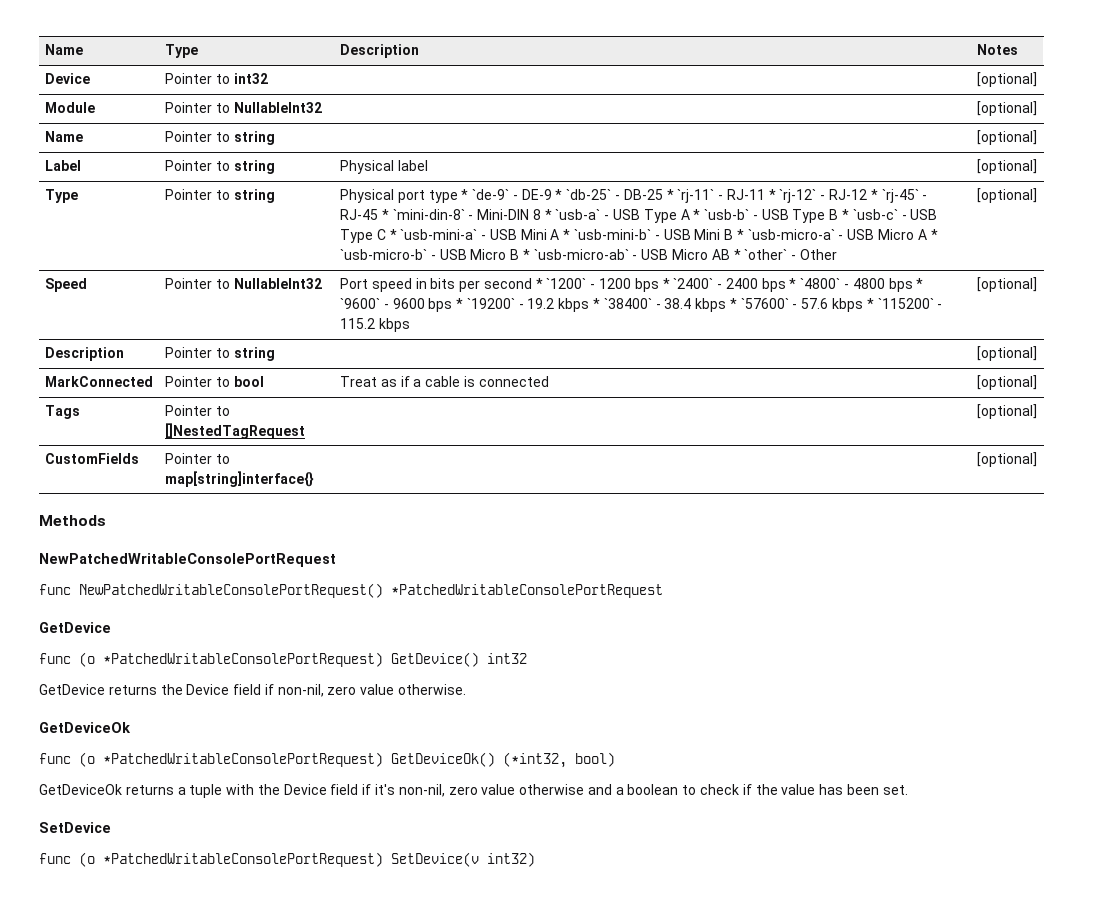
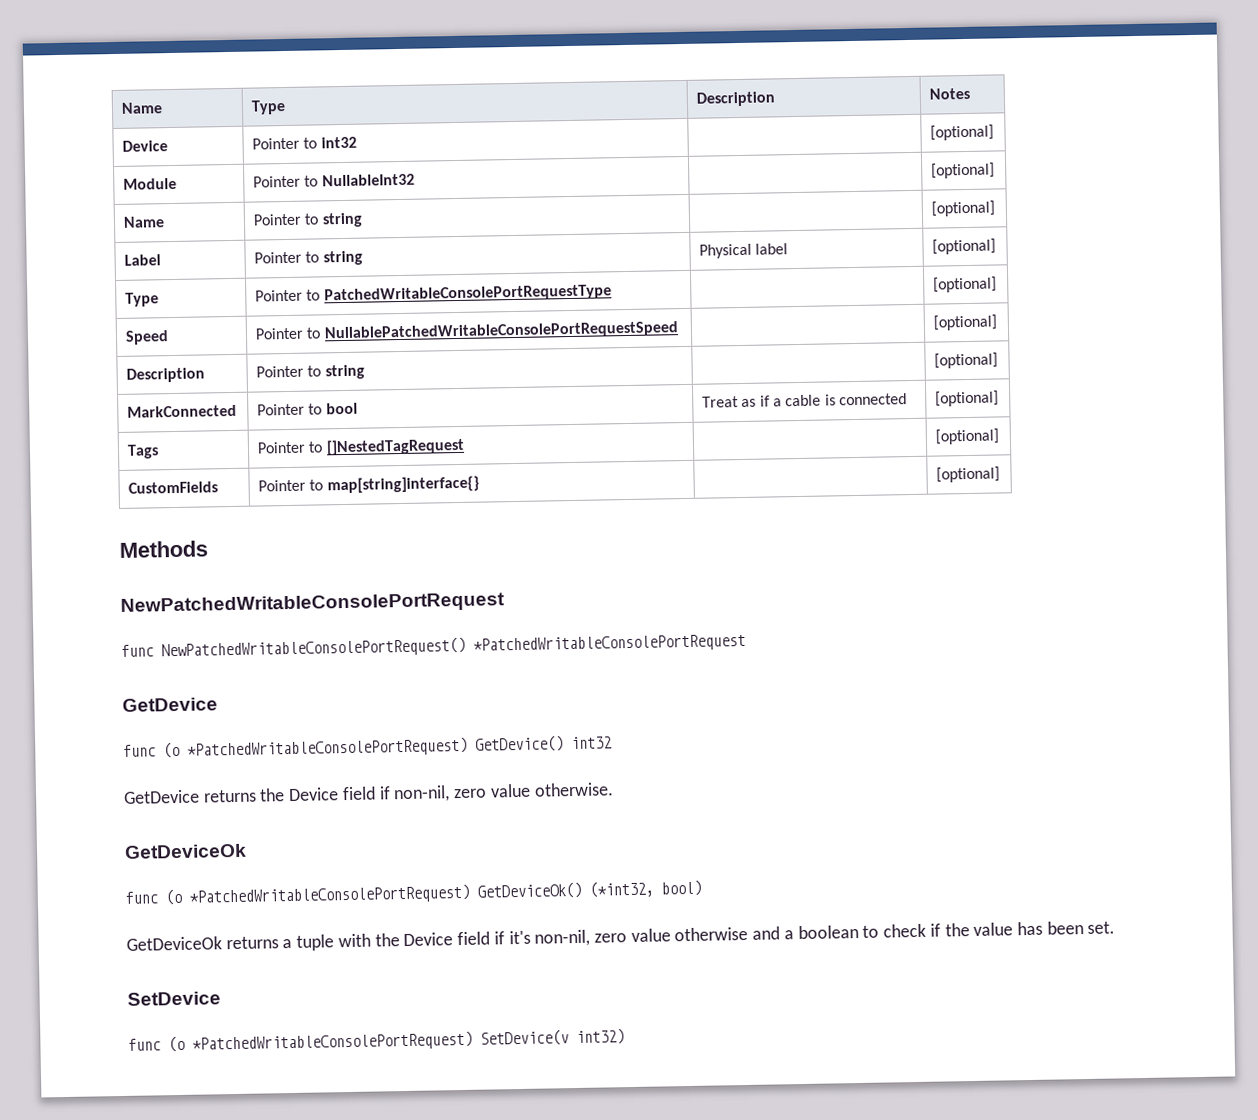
[233,189,275,203] [339,189,928,203] [339,209,938,223] [339,229,938,243] [339,249,837,260] [976,188,1037,203] [44,278,87,292] [164,278,322,289] [339,278,924,292] [339,298,943,312] [339,318,410,332] string | Physical port type * `de-9` - DE-9 * `db-25` - DB-25 * `rj-11` - RJ-11 * `rj-12` - RJ-12 * `rj-45` - RJ-45 * `mini-din-8` - Mini-DIN 8 * `usb-a` - USB Type A * `usb-b` - USB Type B * `usb-c` - USB Type C * `usb-mini-a` - USB Mini A * `usb-mini-b` - USB Mini B * `usb-micro-a` - USB Micro A * `usb-micro-b` - USB Micro B * `usb-micro-ab` - USB Micro AB * `other` - Other | [optional] // Speed | Pointer to NullableInt32 | Port speed in bits per second * `1200` - 1200 bps * `2400` - 2400 bps * `4800` - 4800 bps * `9600` - 9600 bps * `19200` - 19.2 kbps * `38400` - 38.4 kbps * `57600` - 57.6 kbps * `115200` - 115.2 kbps -> [323,284,612,304] [933,276,998,293] [125,330,170,345] [255,321,679,342] PatchedWritableConsolePortRequestType | | [optional] // Speed | Pointer to NullablePatchedWritableConsolePortRequestSpeed |

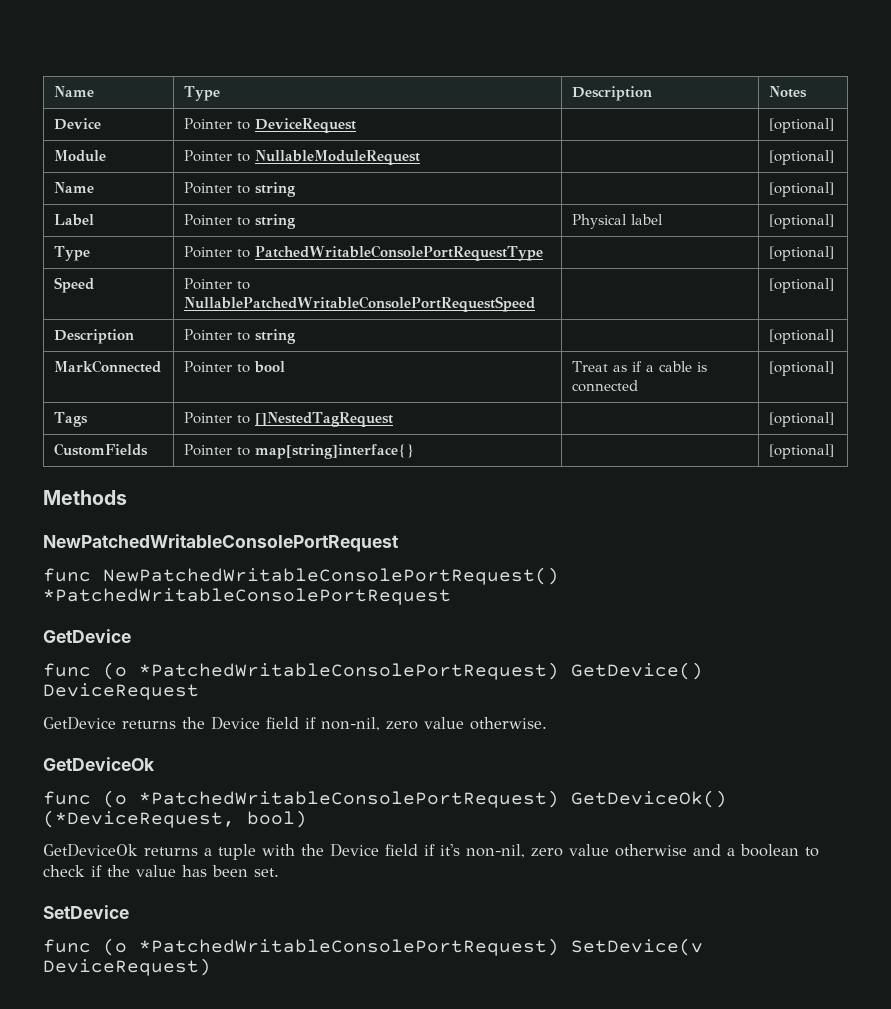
[320,136,357,149] int32 -> [255,118,357,133] DeviceRequest
[321,173,415,187] NullableInt32 -> [255,150,421,165] NullableModuleRequest
[571,736,612,750] int32 -> [43,683,199,700] DeviceRequest
[589,880,654,898] (*int32, -> [43,810,235,828] (*DeviceRequest,
[576,1028,625,1046] int32) -> [43,958,211,976] DeviceRequest)

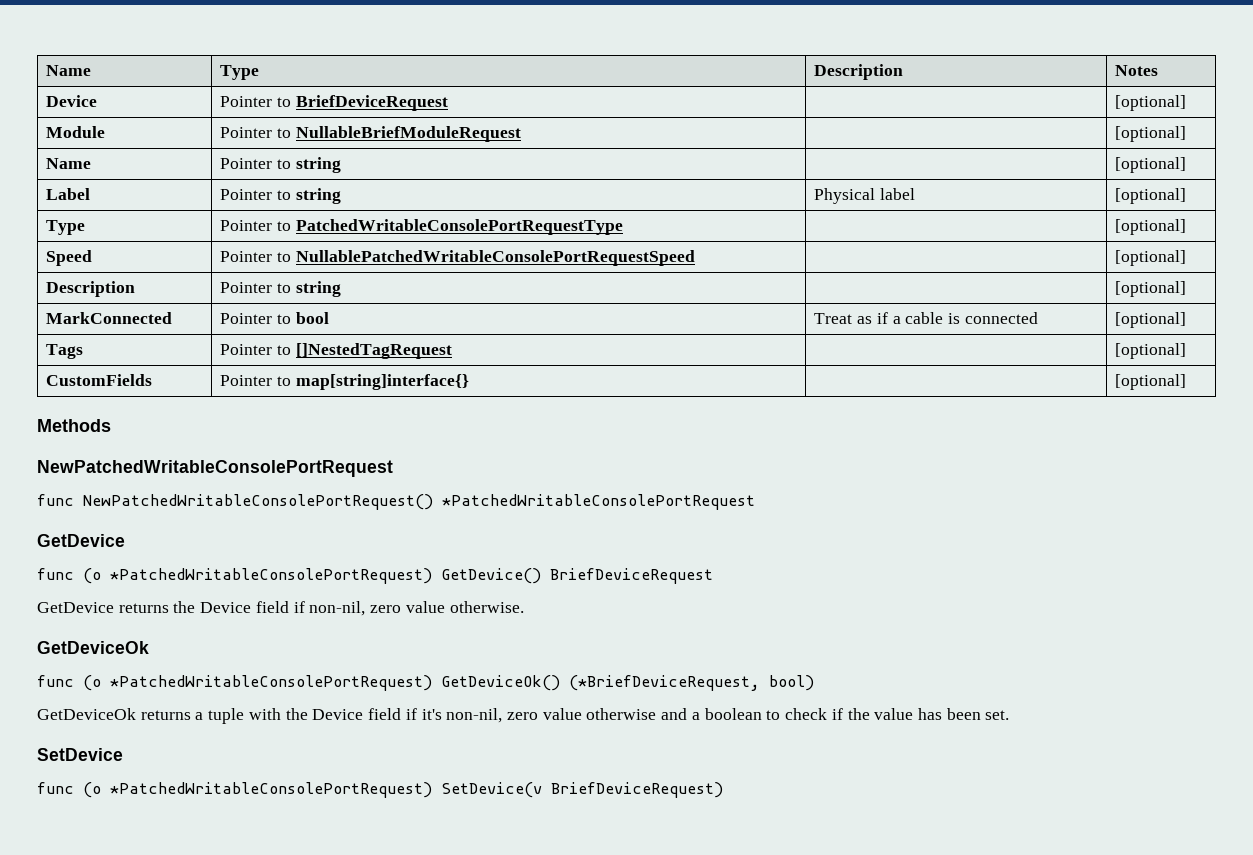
[255,118,357,133] DeviceRequest -> [295,95,448,111] BriefDeviceRequest
[255,150,421,165] NullableModuleRequest -> [295,126,521,142] NullableBriefModuleRequest
[43,683,199,700] DeviceRequest -> [550,568,713,584] BriefDeviceRequest
[43,810,235,828] (*DeviceRequest, -> [569,675,760,691] (*BriefDeviceRequest,
[43,958,211,976] DeviceRequest) -> [551,782,723,798] BriefDeviceRequest)

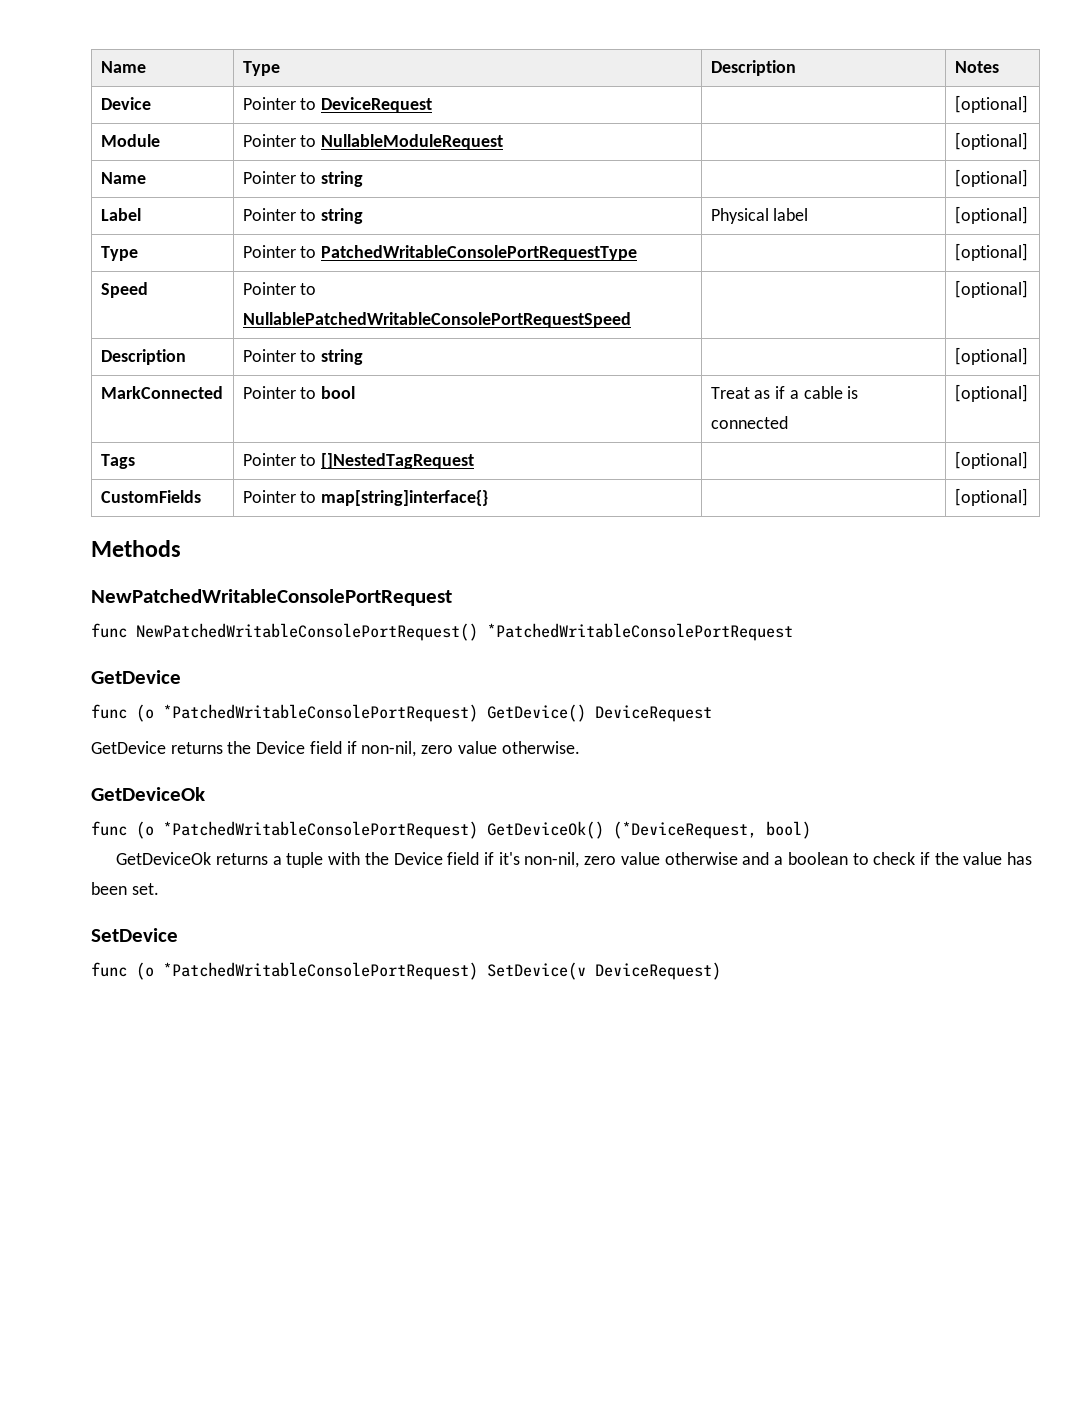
[295,95,448,111] BriefDeviceRequest -> [321,97,433,113] DeviceRequest
[295,126,521,142] NullableBriefModuleRequest -> [321,134,504,150] NullableModuleRequest
[550,568,713,584] BriefDeviceRequest -> [595,705,712,722] DeviceRequest
[569,675,760,691] (*BriefDeviceRequest, -> [613,821,757,839] (*DeviceRequest,
[551,782,723,798] BriefDeviceRequest) -> [595,962,721,980] DeviceRequest)

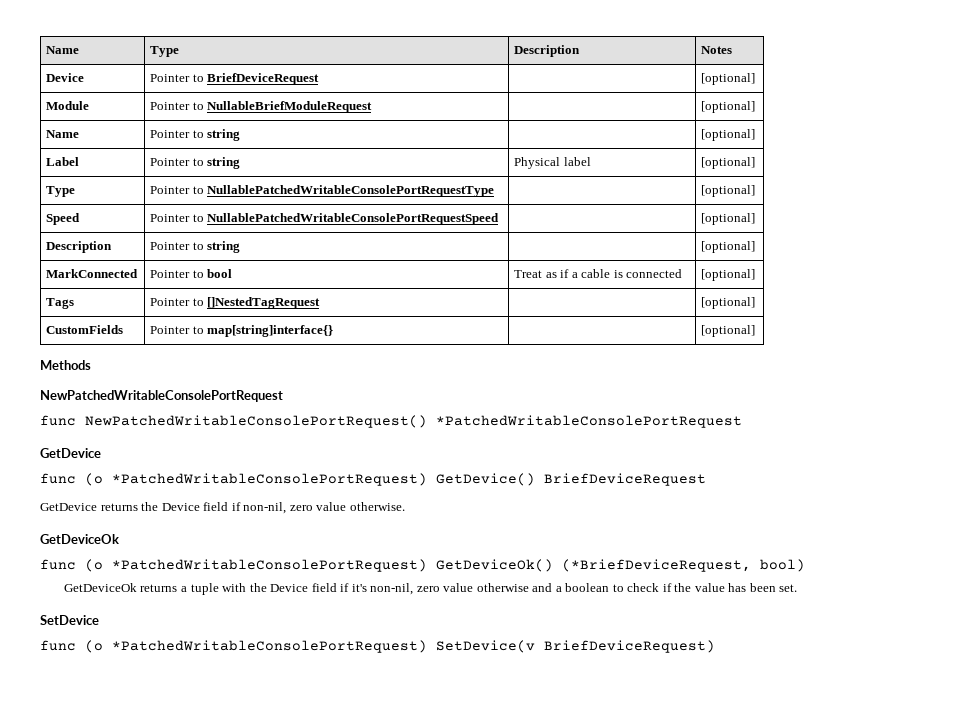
[321,97,433,113] DeviceRequest -> [207,73,320,85] BriefDeviceRequest
[321,134,504,150] NullableModuleRequest -> [207,101,373,113] NullableBriefModuleRequest
[321,245,638,261] PatchedWritableConsolePortRequestType -> [207,185,495,197] NullablePatchedWritableConsolePortRequestType
[595,705,712,722] DeviceRequest -> [544,473,706,486] BriefDeviceRequest
[613,821,757,839] (*DeviceRequest, -> [562,559,751,572] (*BriefDeviceRequest,
[595,962,721,980] DeviceRequest) -> [544,640,715,653] BriefDeviceRequest)

